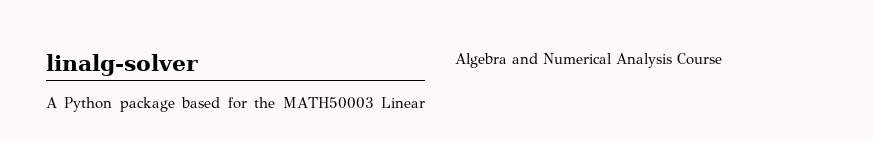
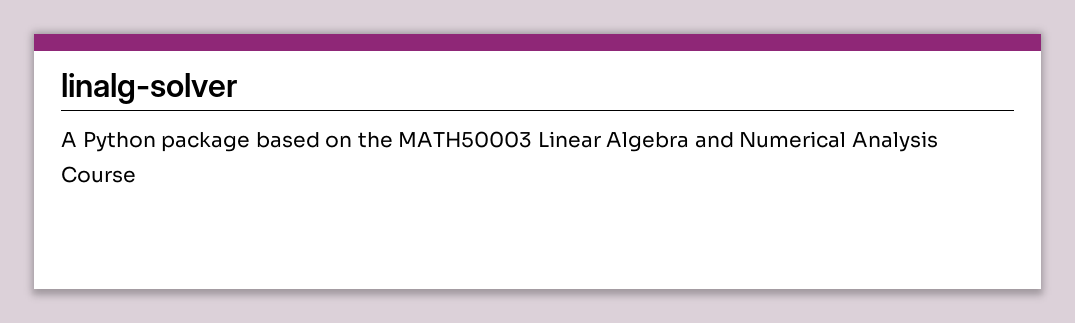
[227,97,247,109] for -> [325,135,353,148] on

